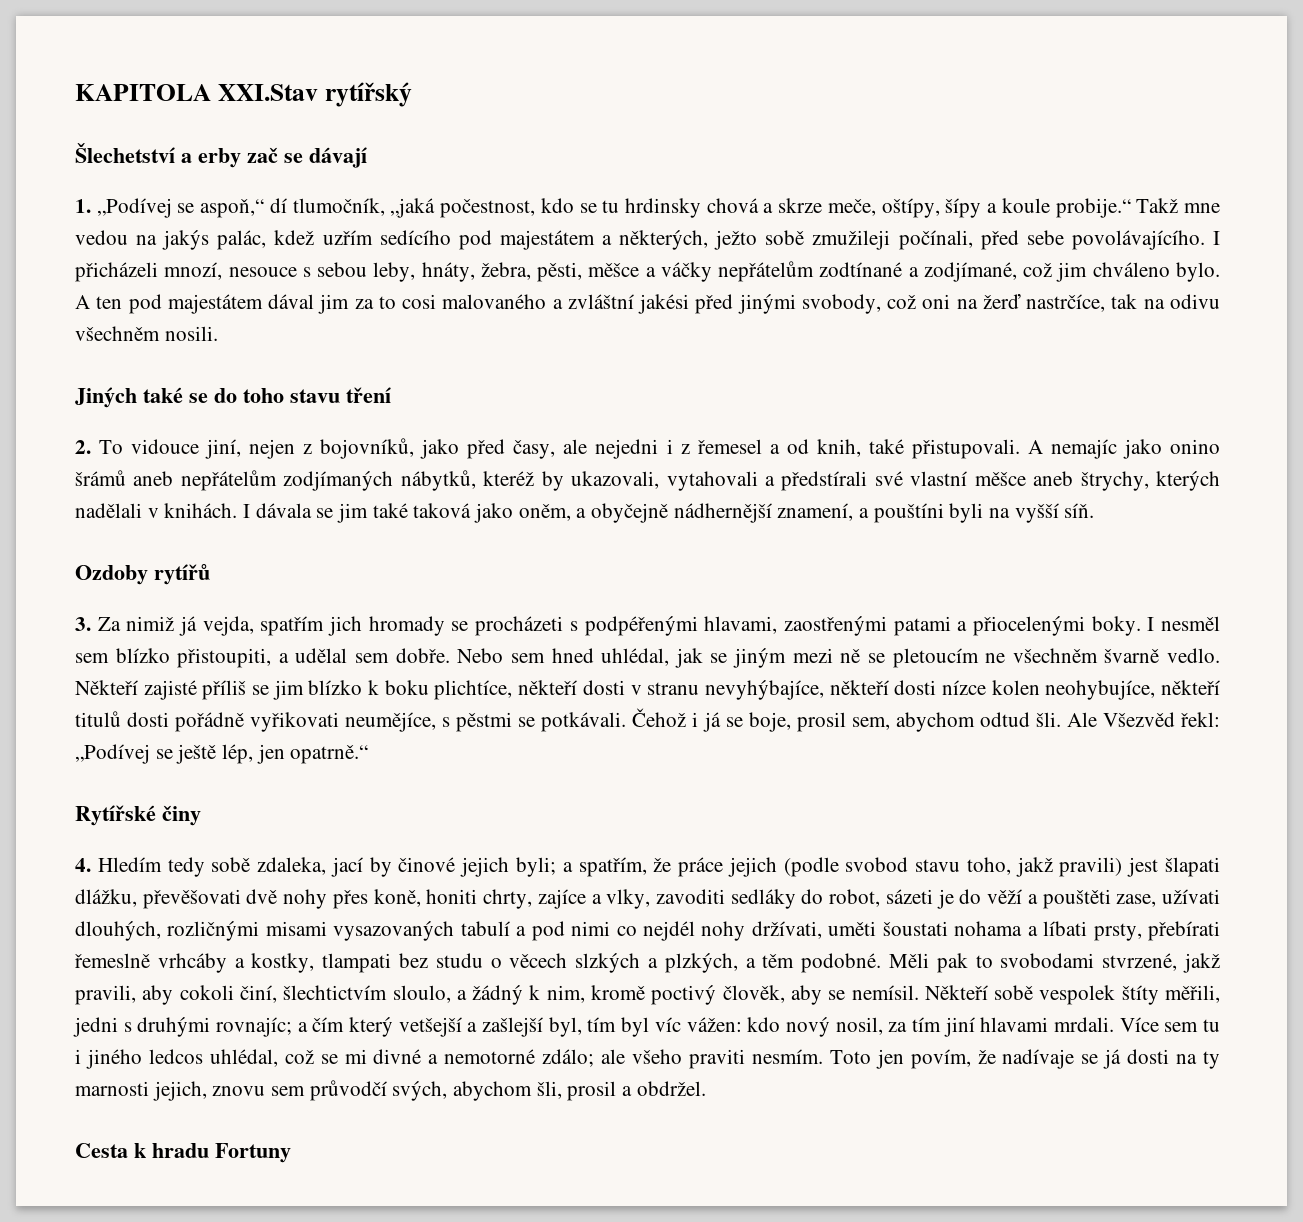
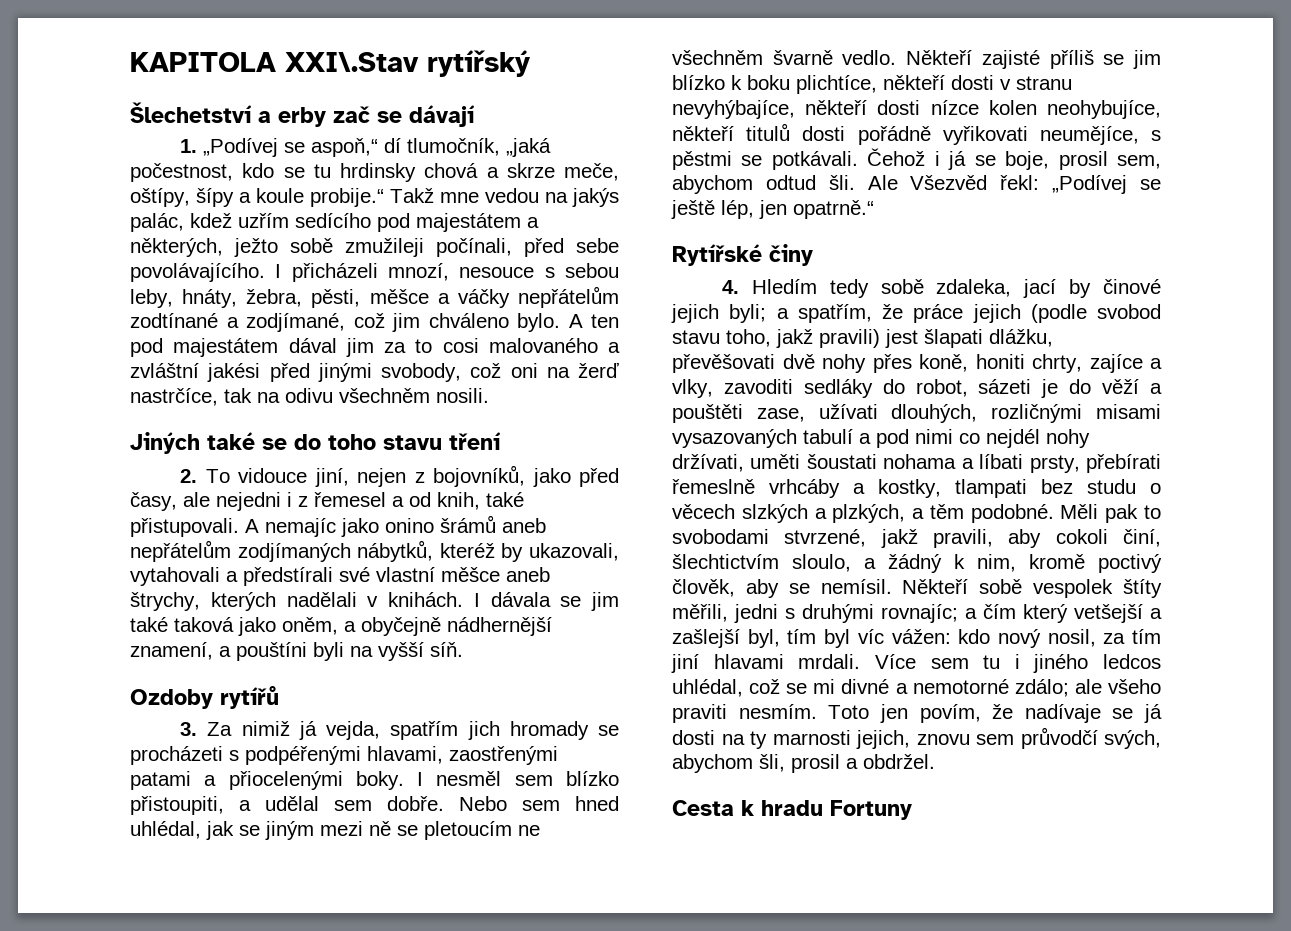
[217,84,318,101] XXI.Stav -> [285,52,419,72] XXI\.Stav

